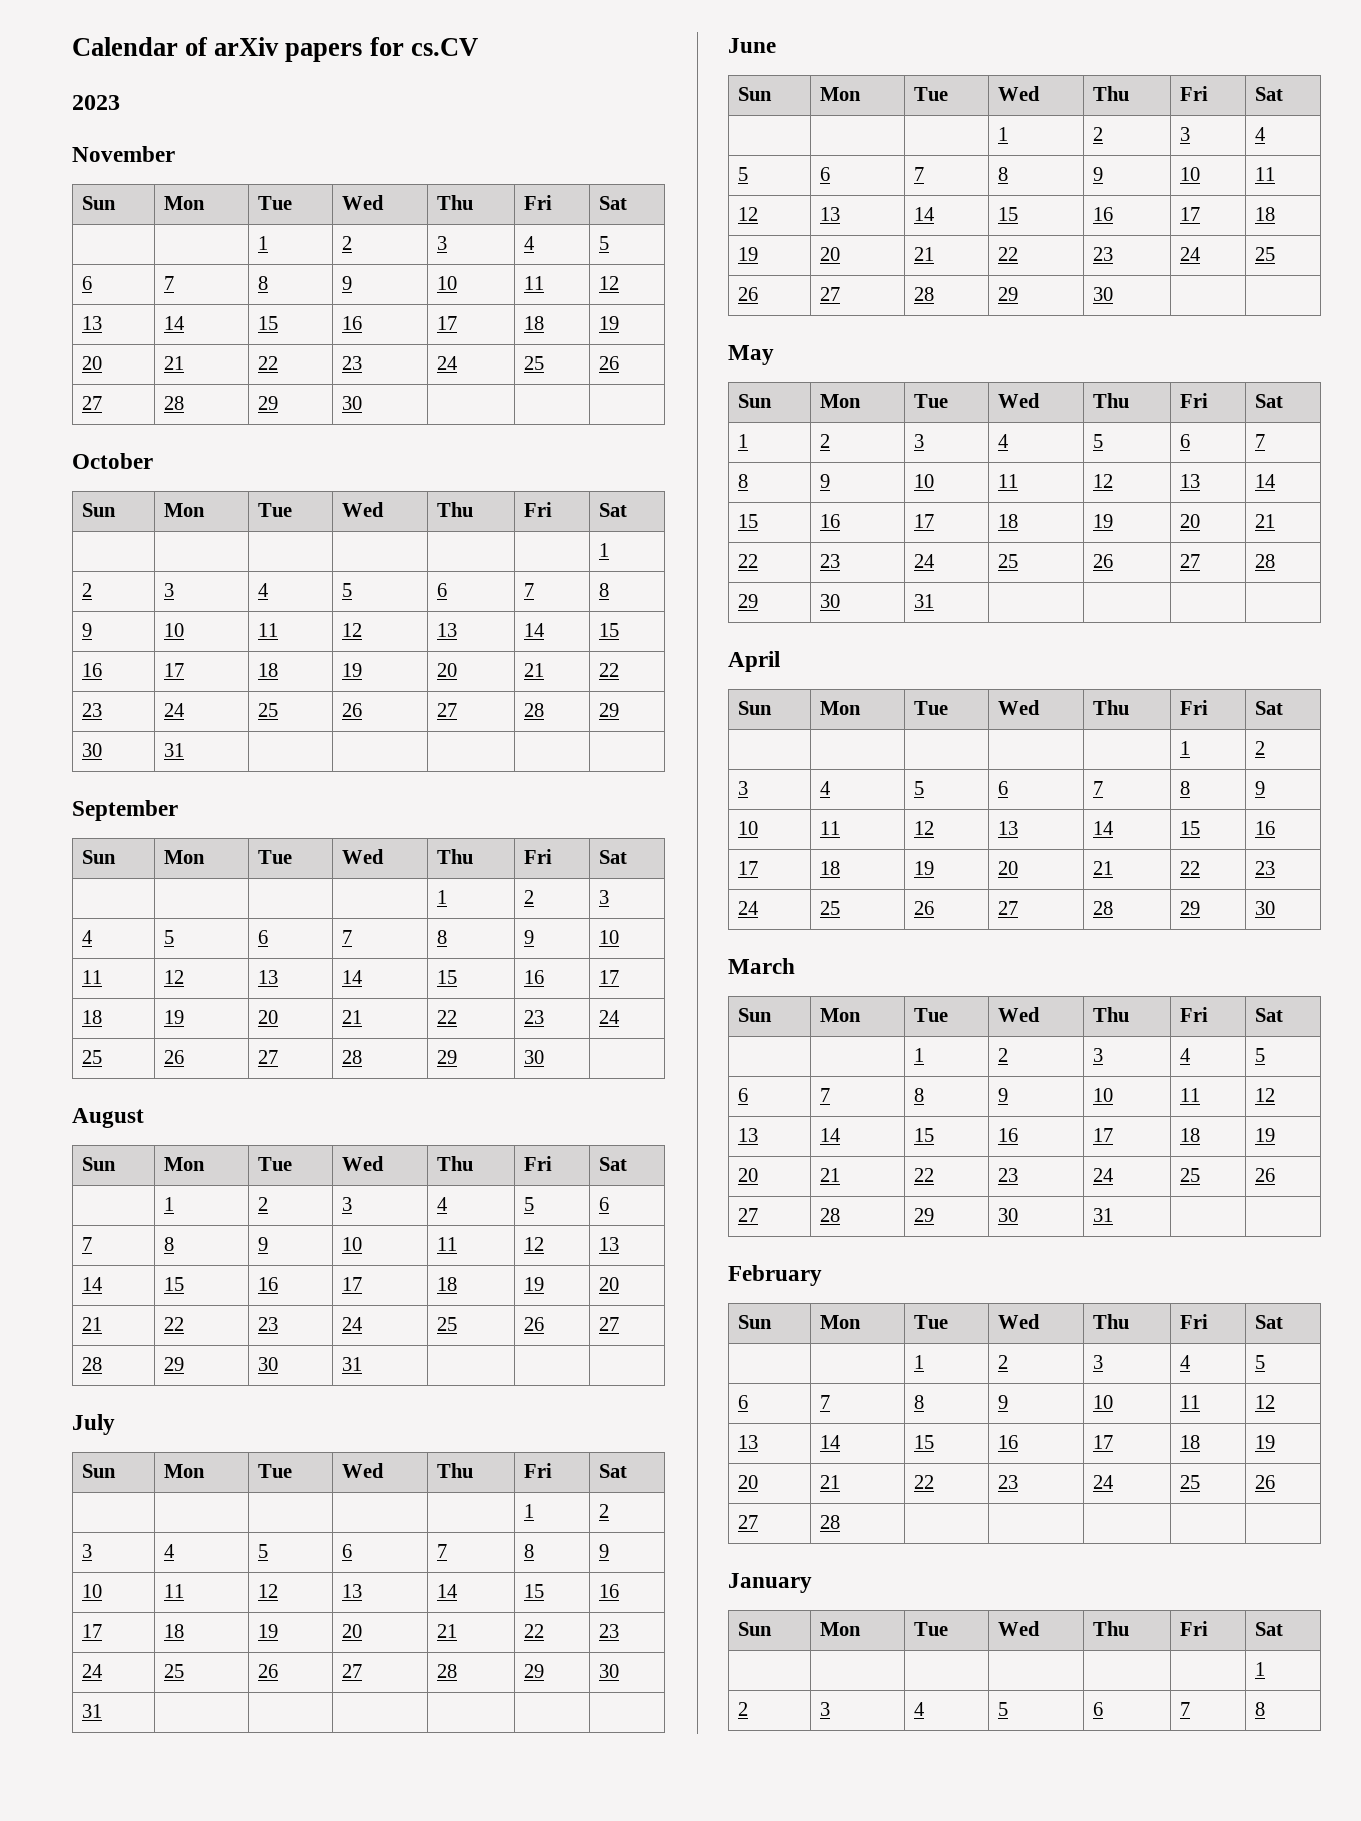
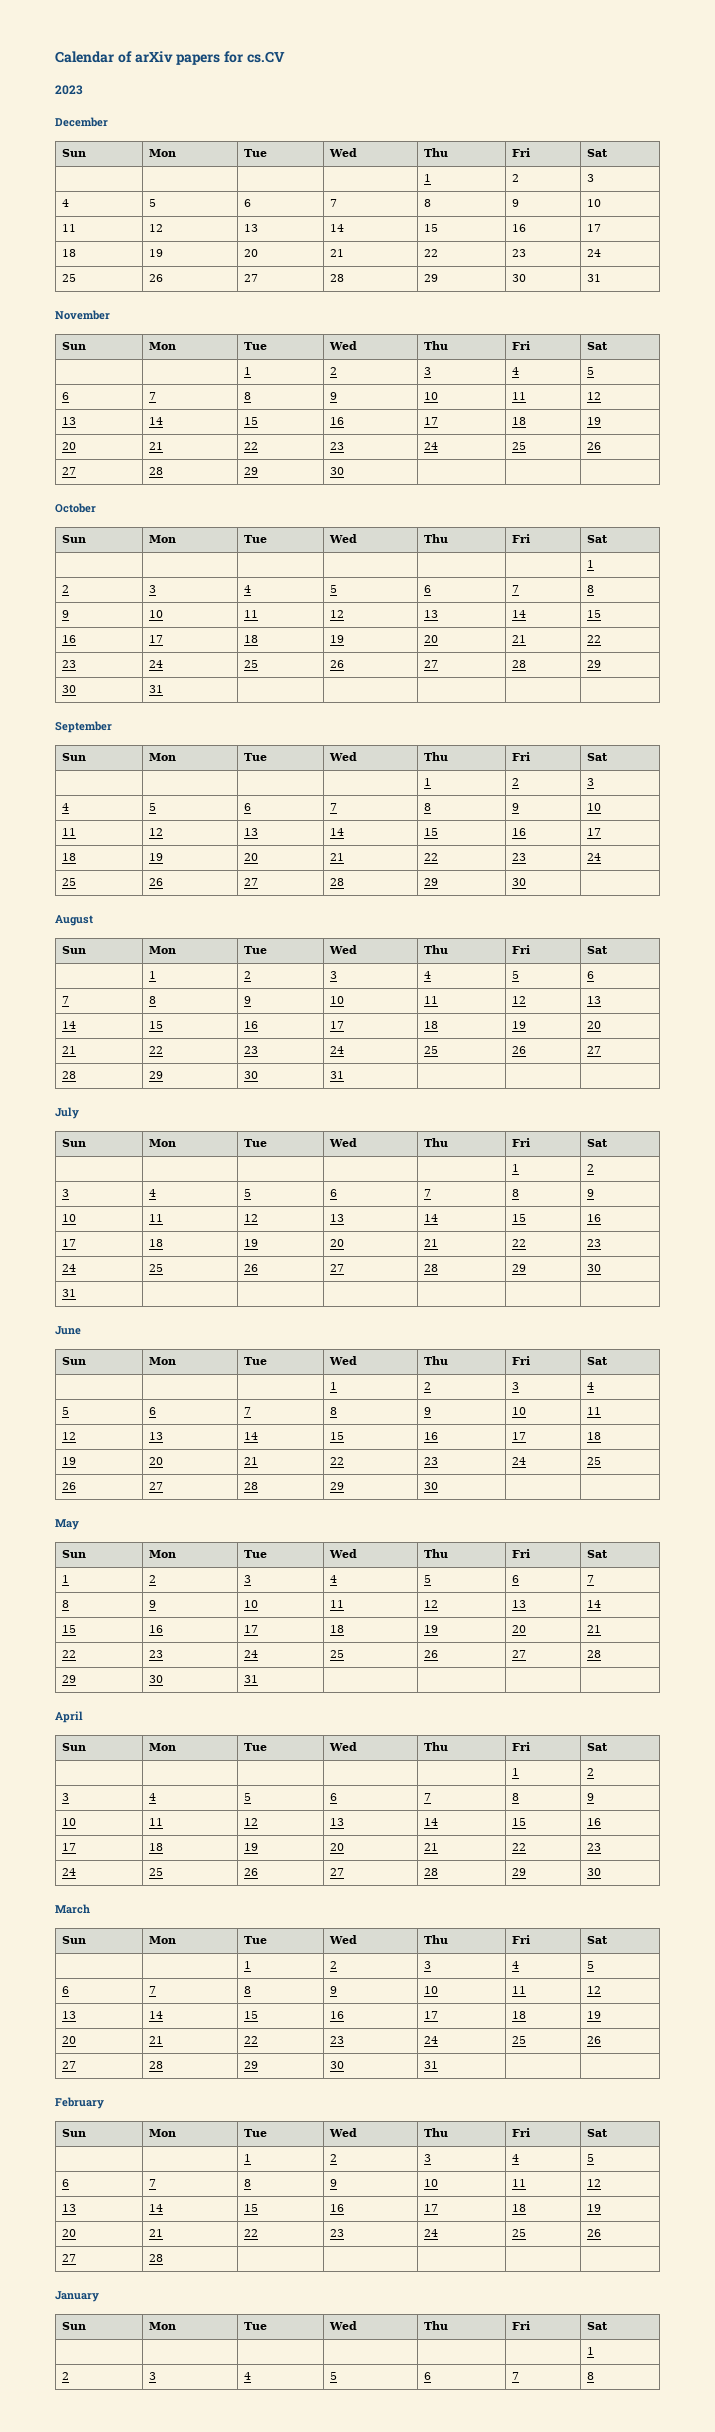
(120, 102) none -> [55,117,108,127] [62,149,87,157] [149,149,177,157] [244,149,268,157] [329,148,358,157] [424,148,449,157] [512,148,531,157] [587,149,609,157] [424,174,432,182] [512,174,520,182] [587,174,595,182] [62,199,70,207] [149,199,157,207] [244,199,252,207] [330,199,338,207] [424,199,432,207] [512,199,520,207] [587,199,602,207] [62,224,77,232] [149,224,164,232] [244,224,259,232] [330,224,345,232] [424,224,439,232] [512,224,527,232] [587,224,602,232] [62,249,77,257] [149,249,164,257] [244,249,259,257] [330,249,345,257] [424,249,439,257] [512,249,527,257] [587,249,602,257] [62,274,77,282] [149,274,164,282] [244,274,259,282] [330,274,345,282] [424,274,439,282] [512,274,527,282] [587,274,602,282] // December // Sun | Mon | Tue | Wed | Thu | Fri | Sat // | | | | 1 | 2 | 3 // 4 | 5 | 6 | 7 | 8 | 9 | 10 // 11 | 12 | 13 | 14 | 15 | 16 | 17 // 18 | 19 | 20 | 21 | 22 | 23 | 24 // 25 | 26 | 27 | 28 | 29 | 30 | 31

